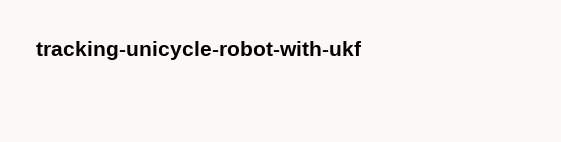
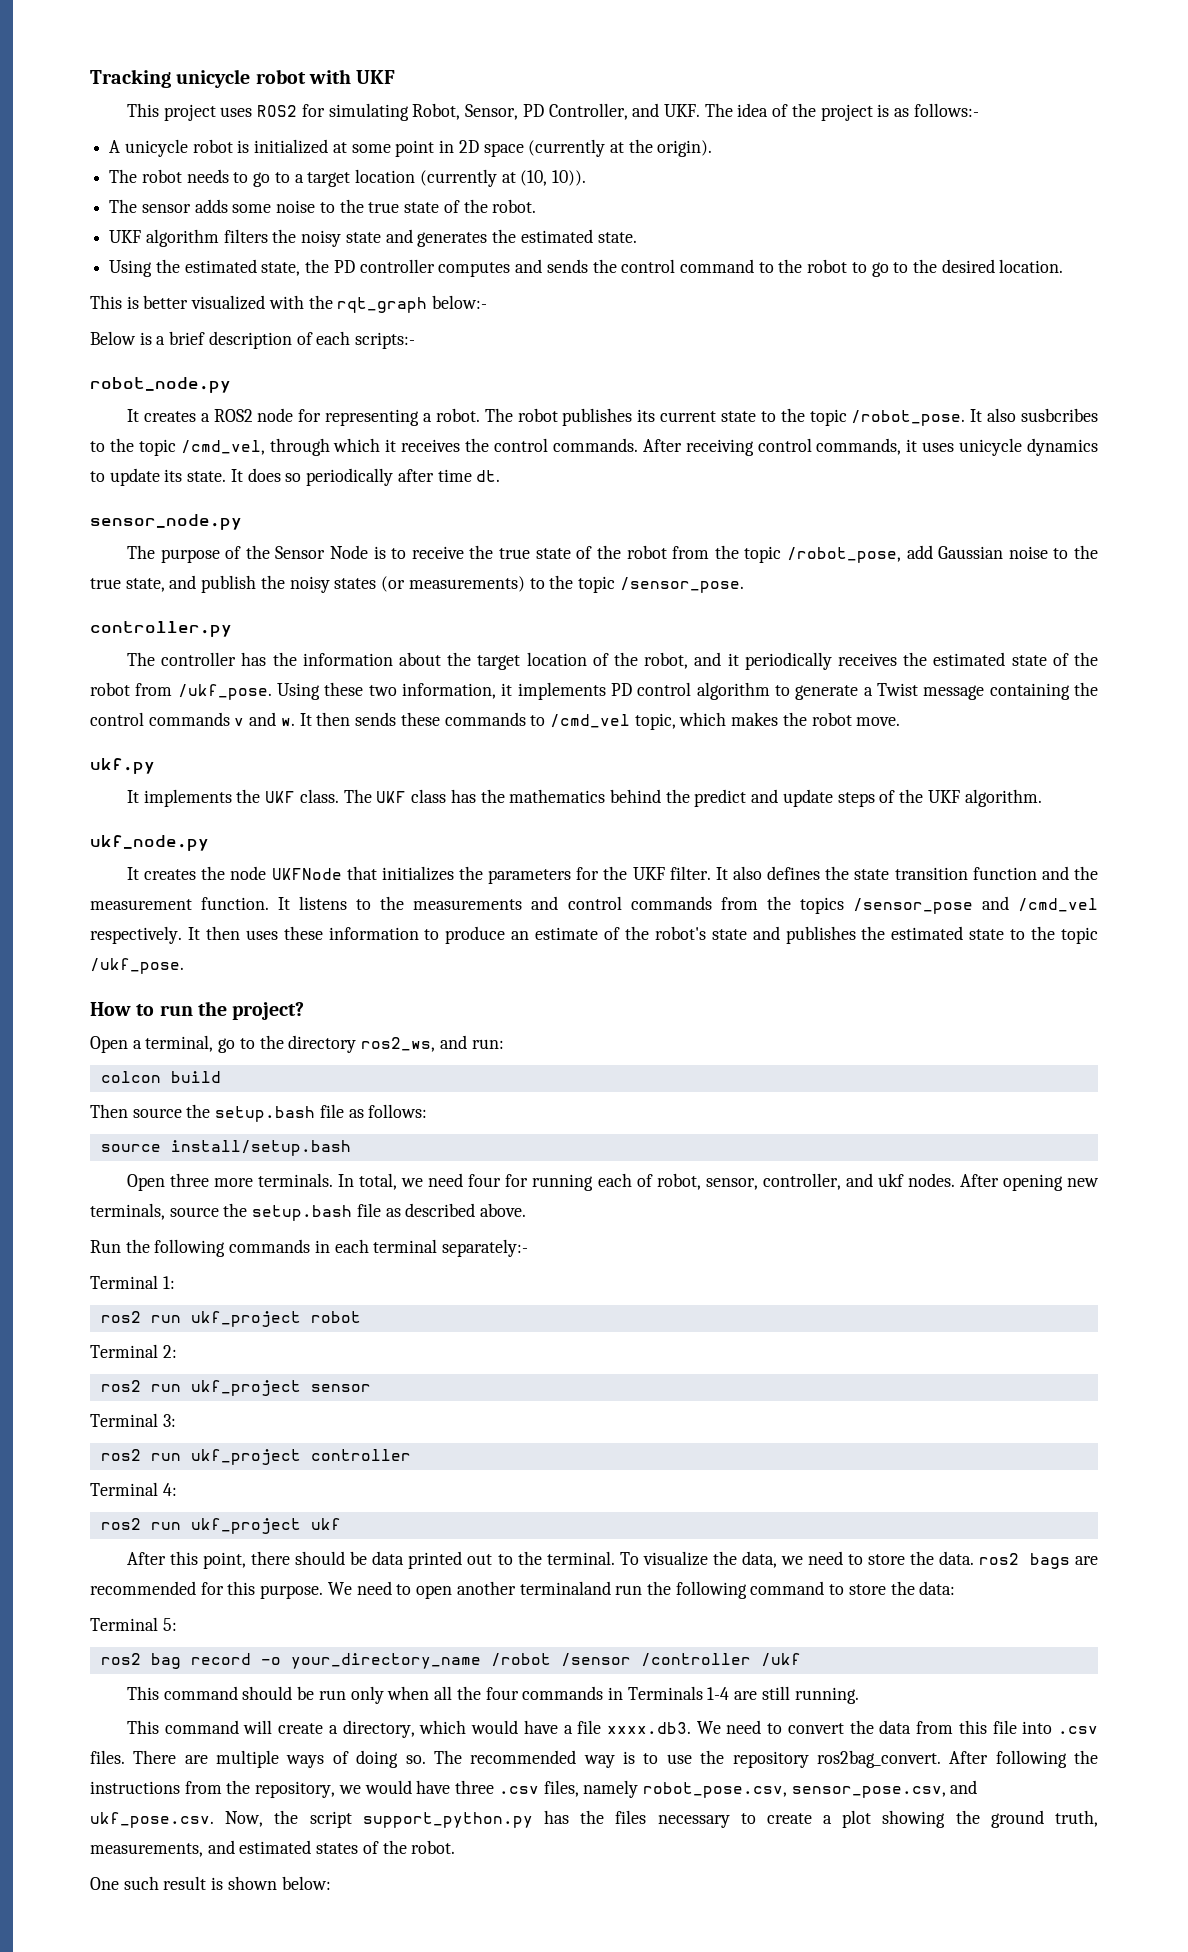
[36,41,362,60] tracking-unicycle-robot-with-ukf -> [90,69,396,88] [127,103,979,121] [109,139,713,157] [109,169,586,187] [109,199,537,213] [109,229,637,247] [109,259,1064,277] [90,295,488,313] [90,331,416,349] [90,377,231,393] [127,408,1098,426] [90,438,1099,456] [90,468,501,486] [90,514,242,530] [127,545,1098,563] [90,575,744,593] [90,621,232,637] [127,652,1098,670] [90,682,1099,700] [90,712,901,730] [90,758,155,774] [127,789,1042,807] [90,835,209,851] [127,866,1099,884] [90,896,1099,914] [90,926,1099,944] [90,958,184,974] [90,1001,305,1020] [90,1035,504,1053] [100,1071,221,1083] [90,1104,428,1122] [100,1140,351,1156] [127,1173,1100,1191] [90,1203,527,1221] [90,1239,529,1257] [90,1275,175,1289] [100,1311,361,1327] [90,1344,177,1358] [100,1380,371,1396] [90,1413,176,1427] [100,1449,411,1465] [90,1482,177,1496] [100,1518,341,1534] [127,1551,1099,1569] [90,1581,956,1599] [90,1617,177,1631] [100,1653,801,1669] [127,1686,859,1704] [127,1720,1099,1738] [90,1750,1098,1768] [90,1780,978,1798] [90,1810,1098,1828] [90,1840,456,1857] [90,1876,331,1890] Tracking unicycle robot with UKF // This project uses ROS2 for simulating Robot, Sensor, PD Controller, and UKF. The idea of the project is as follows:- // A unicycle robot is initialized at some point in 2D space (currently at the origin). // The robot needs to go to a target location (currently at (10, 10)). // The sensor adds some noise to the true state of the robot. // UKF algorithm filters the noisy state and generates the estimated state. // Using the estimated state, the PD controller computes and sends the control command to the robot to go to the desired location. // This is better visualized with the rqt_graph below:- // Below is a brief description of each scripts:- // robot_node.py // It creates a ROS2 node for representing a robot. The robot publishes its current state to the topic /robot_pose. It also susbcribes to the topic /cmd_vel, through which it receives the control commands. After receiving control commands, it uses unicycle dynamics to update its state. It does so periodically after time dt. // sensor_node.py // The purpose of the Sensor Node is to receive the true state of the robot from the topic /robot_pose, add Gaussian noise to the true state, and publish the noisy states (or measurements) to the topic /sensor_pose. // controller.py // The controller has the information about the target location of the robot, and it periodically receives the estimated state of the robot from /ukf_pose. Using these two information, it implements PD control algorithm to generate a Twist message containing the control commands v and w. It then sends these commands to /cmd_vel topic, which makes the robot move. // ukf.py // It implements the UKF class. The UKF class has the mathematics behind the predict and update steps of the UKF algorithm. // ukf_node.py // It creates the node UKFNode that initializes the parameters for the UKF filter. It also defines the state transition function and the measurement function. It listens to the measurements and control commands from the topics /sensor_pose and /cmd_vel respectively. It then uses these information to produce an estimate of the robot's state and publishes the estimated state to the topic /ukf_pose. // How to run the project? // Open a terminal, go to the directory ros2_ws, and run: // colcon build // Then source the setup.bash file as follows: // source install/setup.bash // Open three more terminals. In total, we need four for running each of robot, sensor, controller, and ukf nodes. After opening new terminals, source the setup.bash file as described above. // Run the following commands in each terminal separately:- // Terminal 1: // ros2 run ukf_project robot // Terminal 2: // ros2 run ukf_project sensor // Terminal 3: // ros2 run ukf_project controller // Terminal 4: // ros2 run ukf_project ukf // After this point, there should be data printed out to the terminal. To visualize the data, we need to store the data. ros2 bags are recommended for this purpose. We need to open another terminaland run the following command to store the data: // Terminal 5: // ros2 bag record -o your_directory_name /robot /sensor /controller /ukf // This command should be run only when all the four commands in Terminals 1-4 are still running. // This command will create a directory, which would have a file xxxx.db3. We need to convert the data from this file into .csv files. There are multiple ways of doing so. The recommended way is to use the repository ros2bag_convert. After following the instructions from the repository, we would have three .csv files, namely robot_pose.csv, sensor_pose.csv, and ukf_pose.csv. Now, the script support_python.py has the files necessary to create a plot showing the ground truth, measurements, and estimated states of the robot. // One such result is shown below:

